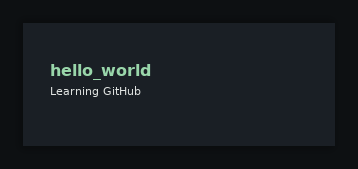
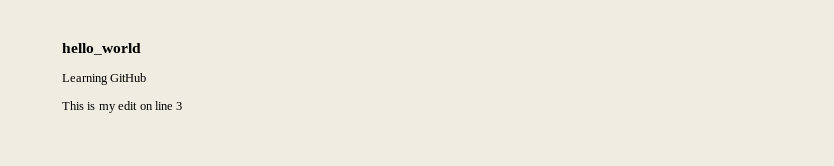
(141, 90) none -> [62,101,183,113] // This is my edit on line 3

